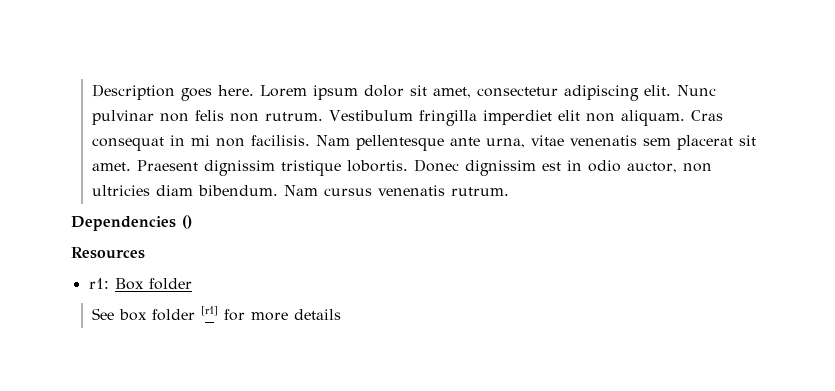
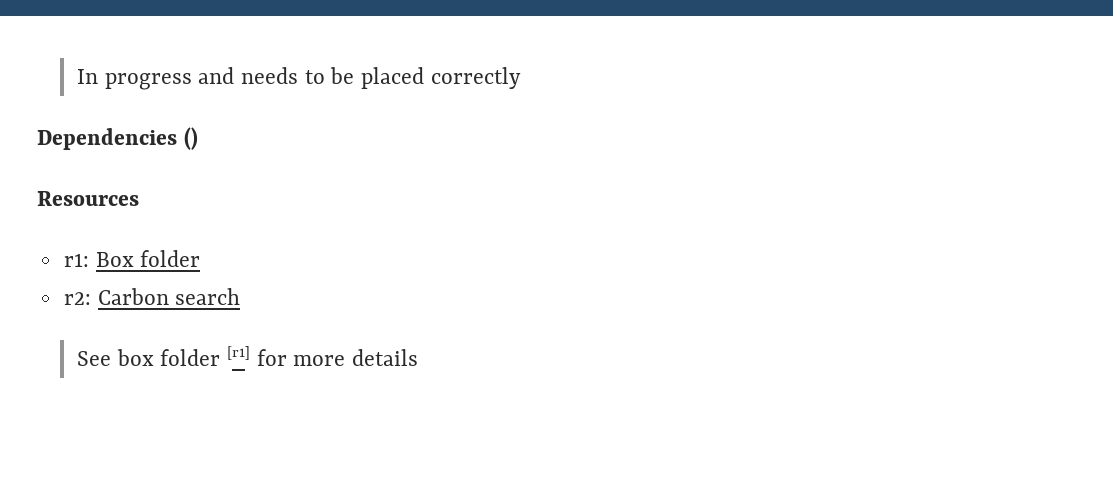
[91,84,716,101] [91,110,723,126] [91,135,756,151] [91,159,712,176] [91,185,509,196] Description goes here. Lorem ipsum dolor sit amet, consectetur adipiscing elit. Nunc pulvinar non felis non rutrum. Vestibulum fringilla imperdiet elit non aliquam. Cras consequat in mi non facilisis. Nam pellentesque ante urna, vitae venenatis sem placerat sit amet. Praesent dignissim tristique lobortis. Donec dignissim est in odio auctor, non ultricies diam bibendum. Nam cursus venenatis rutrum. -> [77,67,521,90] In progress and needs to be placed correctly
(192, 284) none -> [63,288,241,305] // r2: Carbon search

